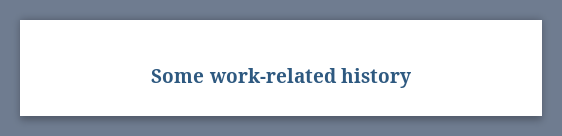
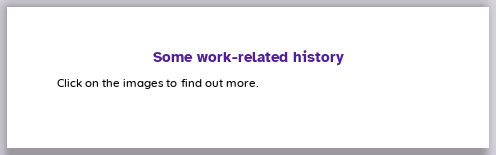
(411, 78) none -> [57,79,259,89] // Click on the images to find out more.

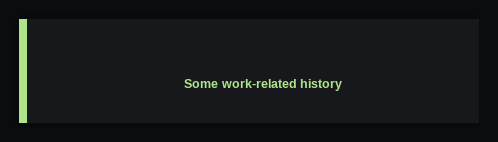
[57,79,259,89] // Click on the images to find out more. -> (342, 85) none

